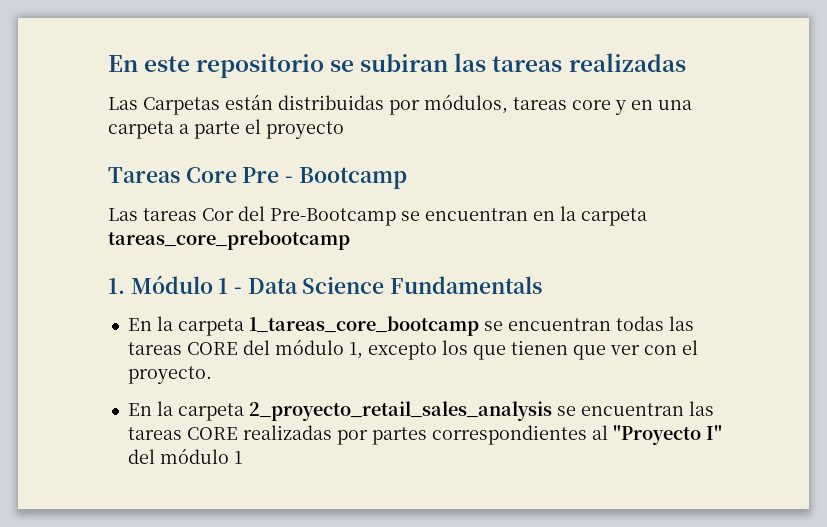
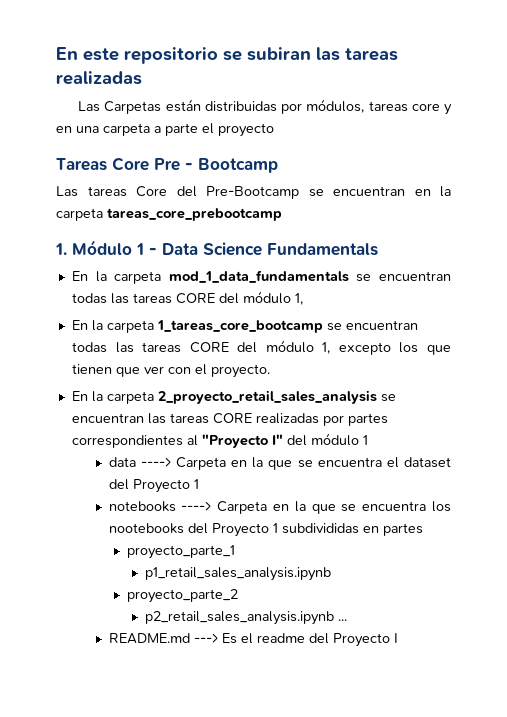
[202,208,234,221] Cor -> [136,186,167,197] Core
(543, 285) none -> [71,270,451,284] [71,291,303,305] // En la carpeta mod_1_data_fundamentals se encuentran todas las tareas CORE del módulo 1,
(242, 457) none -> [108,457,452,470] [108,479,199,493] [108,501,451,514] [108,523,423,537] [126,545,235,559] [145,567,332,581] [126,589,238,603] [145,611,348,625] [108,633,398,647] // data ----> Carpeta en la que se encuentra el dataset del Proyecto 1 // notebooks ----> Carpeta en la que se encuentra los nootebooks del Proyecto 1 subdivididas en partes // proyecto_parte_1 // p1_retail_sales_analysis.ipynb // proyecto_parte_2 // p2_retail_sales_analysis.ipynb ... // README.md ---> Es el readme del Proyecto I

